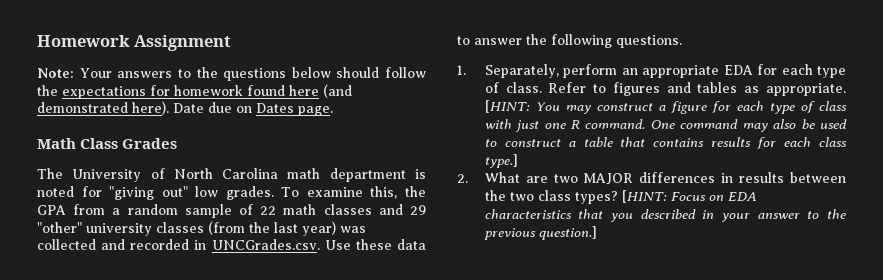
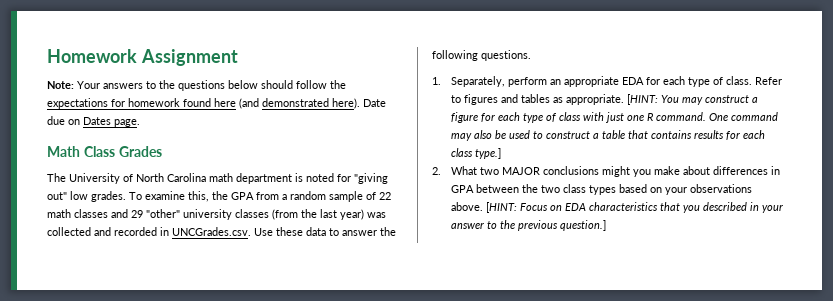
[525,176,548,183] are -> (478, 170) none
(634, 179) none -> [543,166,711,177] conclusions might you make about
[739,172,785,183] results -> [451,185,475,193] GPA
[574,191,618,204] types? -> [589,184,753,195] [451,202,484,211] types based on your observations above.

